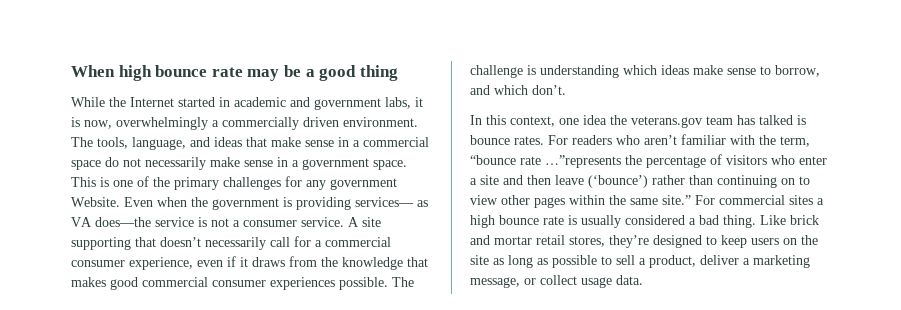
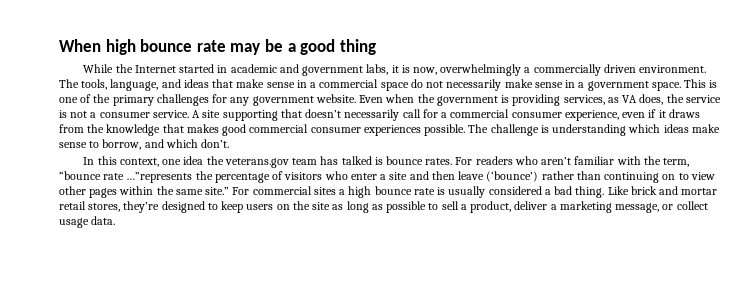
[71,197,120,207] Website. -> [315,94,356,103] website.
[355,197,414,207] services— -> [563,95,605,105] services,
[95,217,151,227] does—the -> [639,94,684,105] does, the

